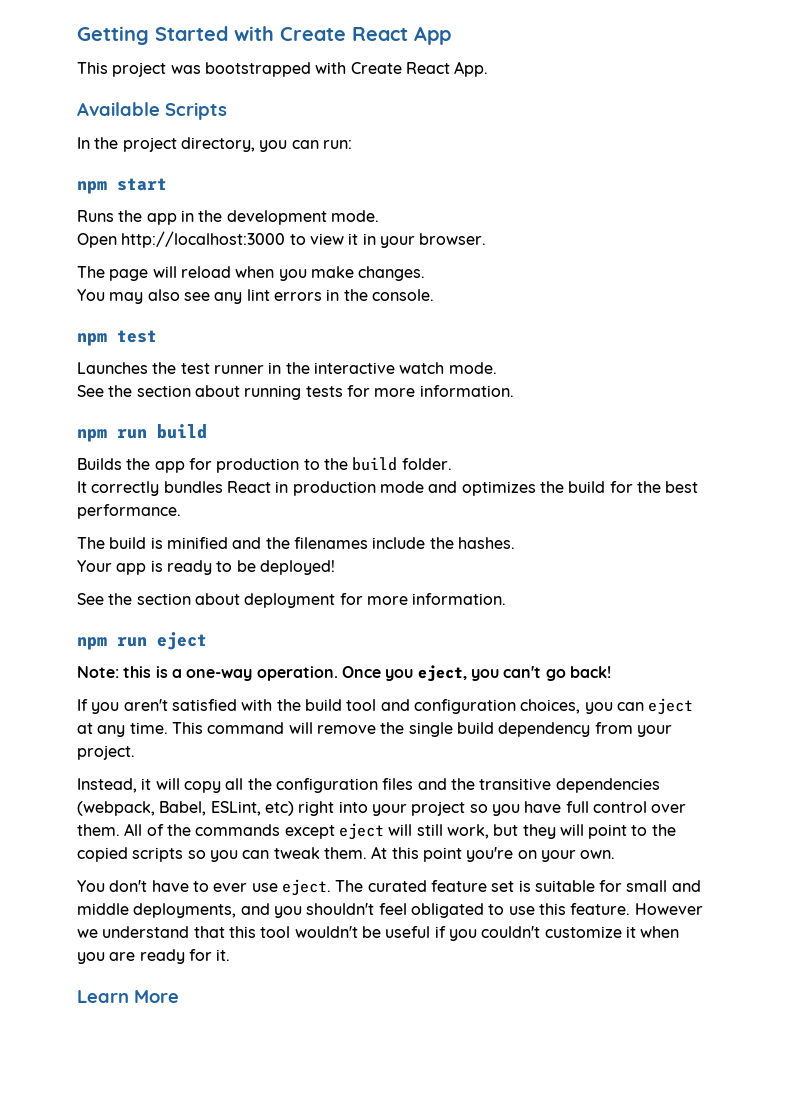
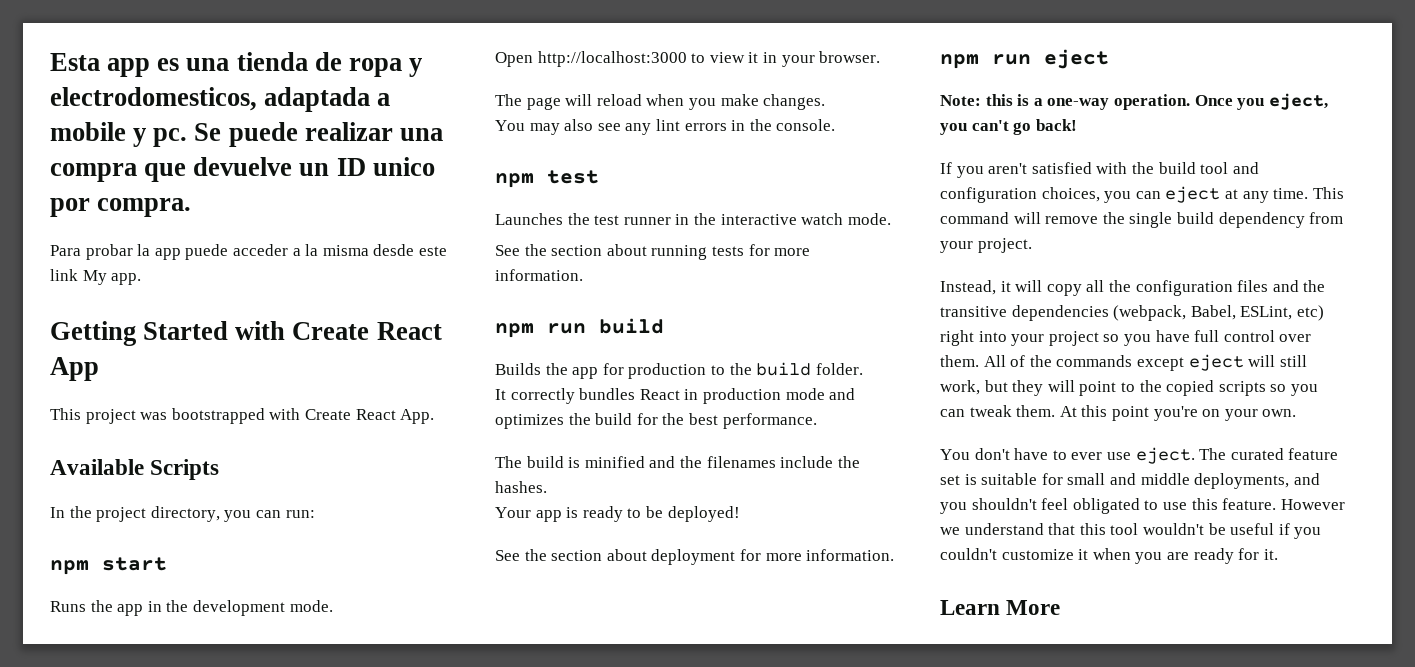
(77, 35) none -> [50,52,423,77] [50,87,391,112] [50,122,443,147] [50,157,435,182] [50,198,192,217] [50,244,447,260] [50,269,142,285] Esta app es una tienda de ropa y electrodomesticos, adaptada a mobile y pc. Se puede realizar una compra que devuelve un ID unico por compra. // Para probar la app puede acceder a la misma desde este link My app. //

